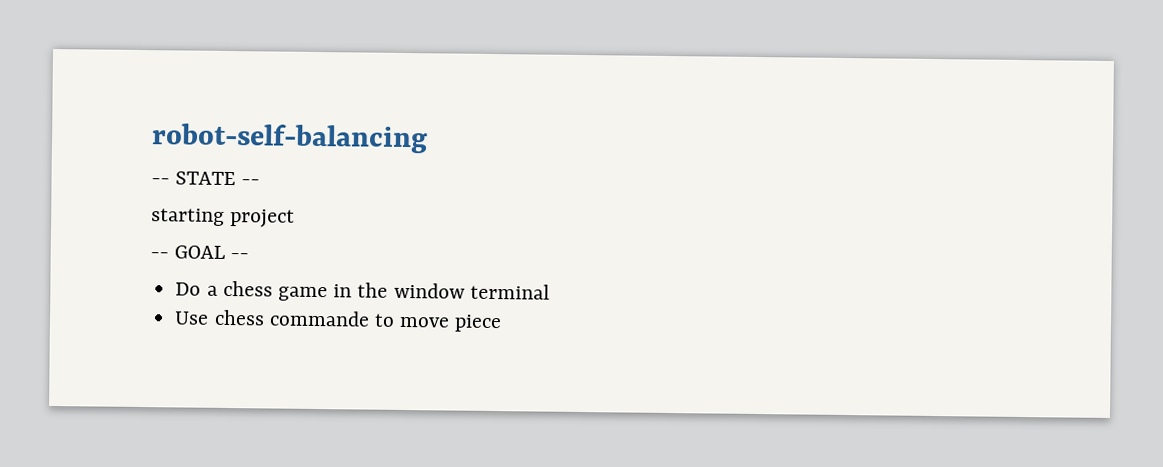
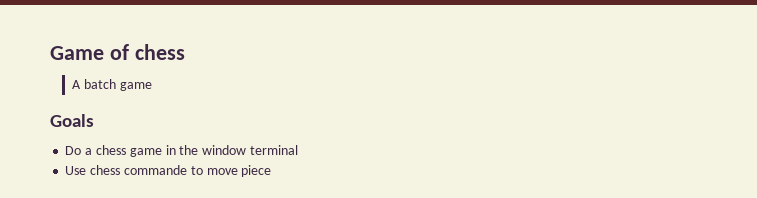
[151,123,428,154] [151,171,261,186] [151,208,296,228] [150,245,250,260] robot-self-balancing // -- STATE -- // starting project // -- GOAL -- -> [50,44,185,60] [72,79,152,91] [50,114,94,127] Game of chess // A batch game // Goals

